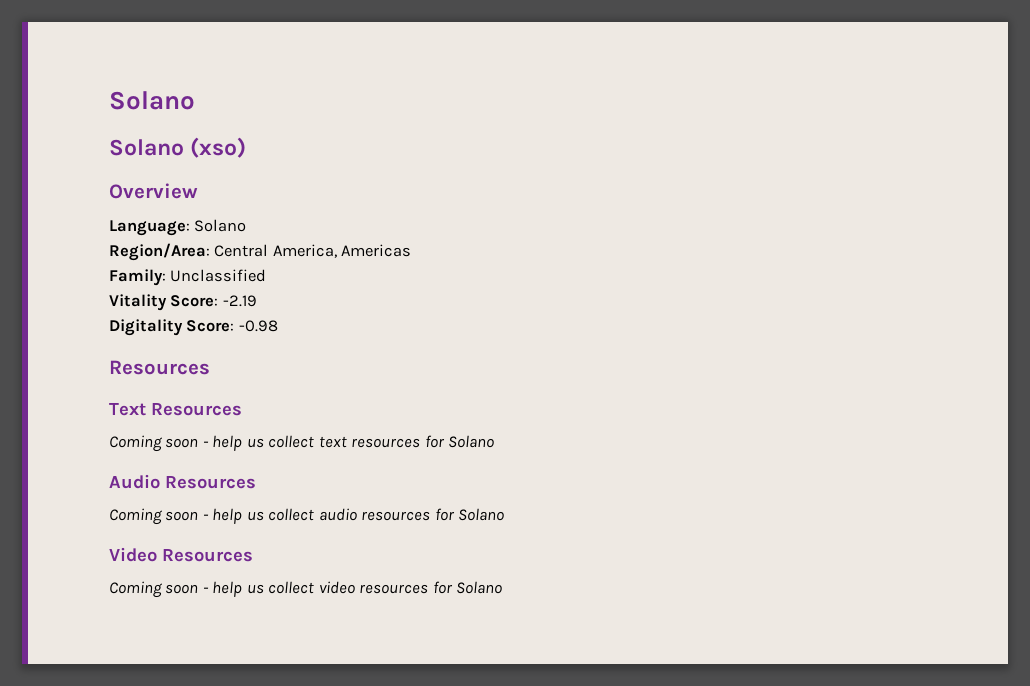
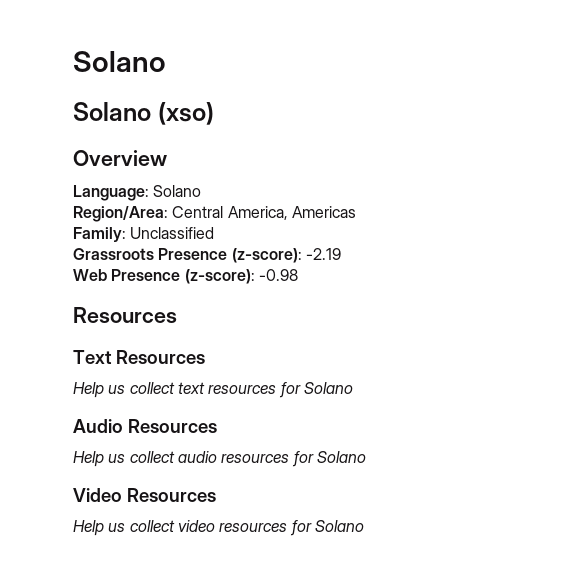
[109,294,257,311] [109,319,235,336] Vitality Score: -2.19 // Digitality Score: -> [73,248,341,263] [73,269,255,284] Grassroots Presence (z-score): -2.19 // Web Presence (z-score):
[109,435,243,452] Coming soon - help -> [73,382,104,398] Help
[109,508,243,525] Coming soon - help -> [73,451,104,467] Help
[109,581,243,598] Coming soon - help -> [73,520,104,536] Help

